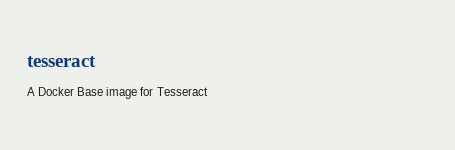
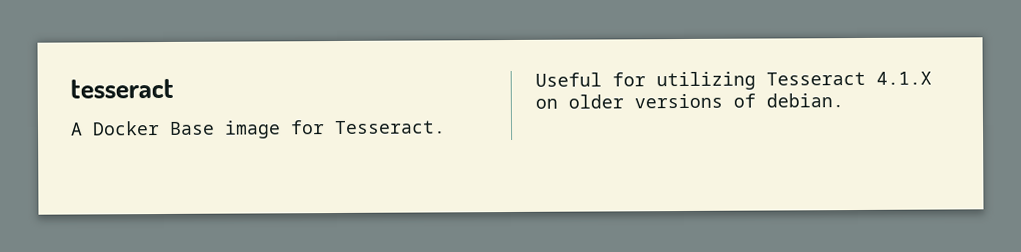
[156,87,208,96] Tesseract -> [334,120,446,135] [535,71,932,91] [535,93,844,109] Tesseract. Useful for utilizing Tesseract 4.1.X on older versions of debian.

